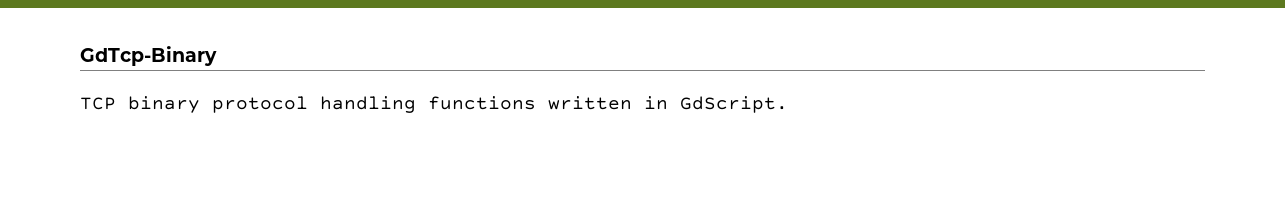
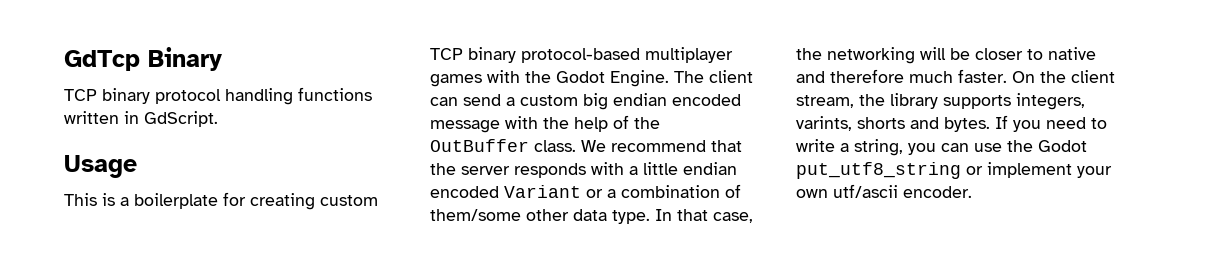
[80,46,217,66] GdTcp-Binary -> [64,47,222,71] GdTcp Binary
(788, 104) none -> [64,155,137,178] [64,192,378,210] [430,47,733,63] [430,70,753,87] [430,93,741,110] [430,115,660,133] [430,139,742,152] [430,162,737,178] [430,184,741,198] [430,209,753,224] [796,47,1096,64] [796,69,1115,83] [796,93,1085,110] [796,115,1107,132] [796,139,1087,156] [796,162,1112,179] [796,184,972,198] // Usage // This is a boilerplate for creating custom TCP binary protocol-based multiplayer games with the Godot Engine. The client can send a custom big endian encoded message with the help of the OutBuffer class. We recommend that the server responds with a little endian encoded Variant or a combination of them/some other data type. In that case, the networking will be closer to native and therefore much faster. On the client stream, the library supports integers, varints, shorts and bytes. If you need to write a string, you can use the Godot put_utf8_string or implement your own utf/ascii encoder.

